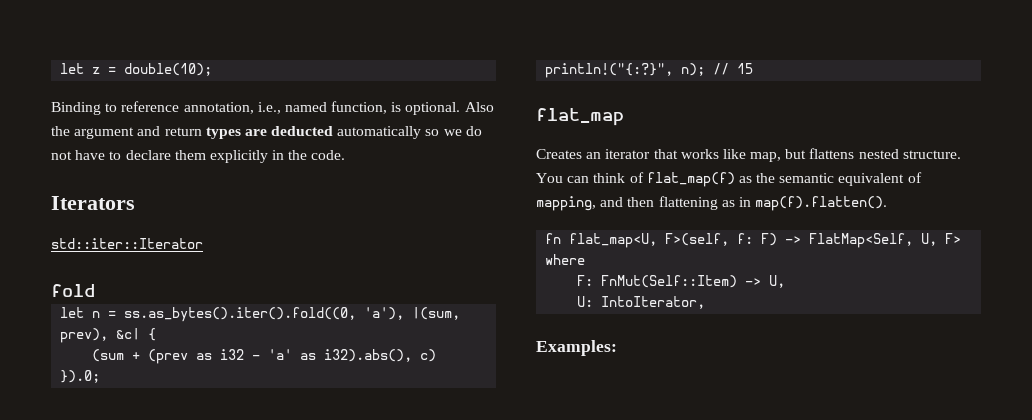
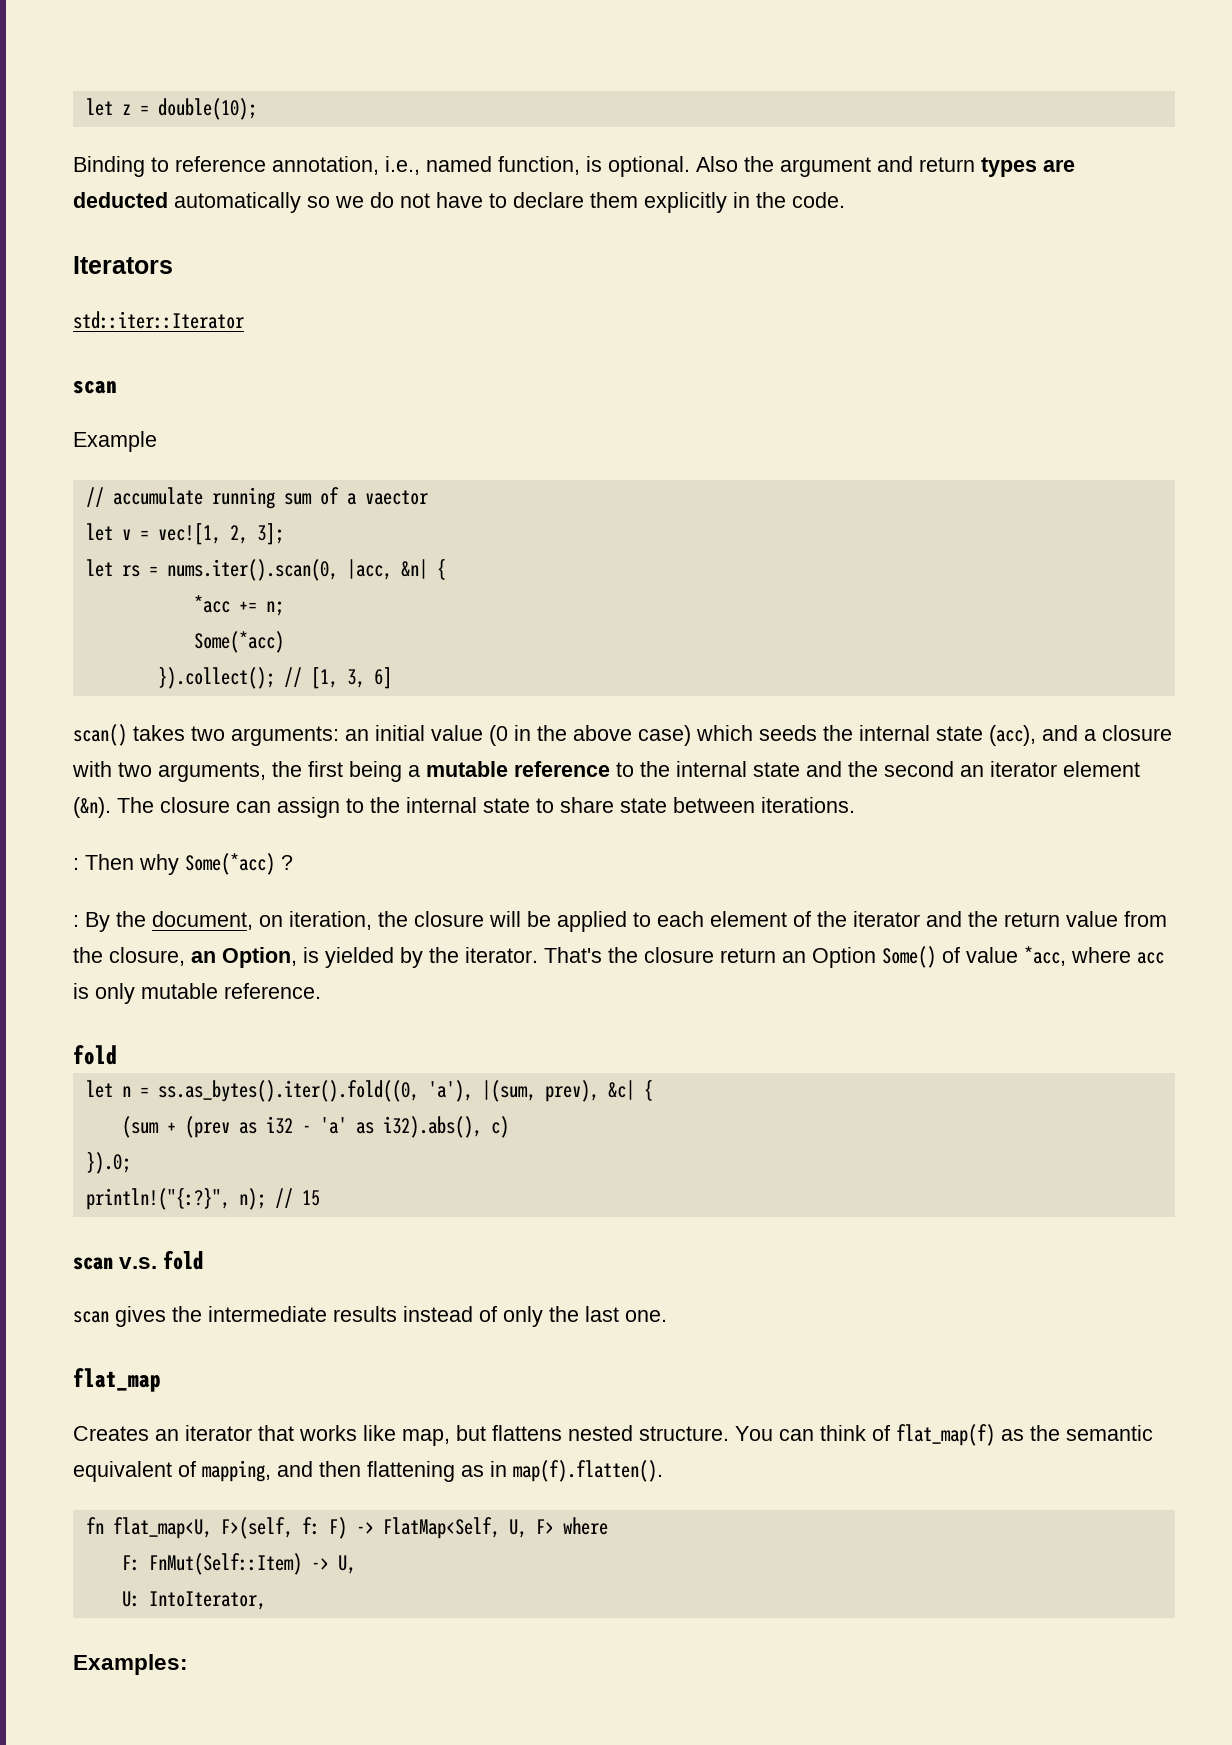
(203, 243) none -> [73,380,117,394] [73,431,157,452] [85,487,428,509] [85,523,284,545] [85,558,446,581] [193,595,284,616] [193,631,284,653] [157,666,392,689] [73,724,1172,746] [72,761,1140,782] [73,797,855,818] [73,853,293,875] [73,911,1167,932] [73,946,1164,968] [73,983,321,1004] // scan // Example // // accumulate running sum of a vaector // let v = vec![1, 2, 3]; // let rs = nums.iter().scan(0, |acc, &n| { // *acc += n; // Some(*acc) // }).collect(); // [1, 3, 6] // scan() takes two arguments: an initial value (0 in the above case) which seeds the internal state (acc), and a closure with two arguments, the first being a mutable reference to the internal state and the second an iterator element (&n). The closure can assign to the internal state to share state between iterations. // : Then why Some(*acc) ? // : By the document, on iteration, the closure will be applied to each element of the iterator and the return value from the closure, an Option, is yielded by the iterator. That's the closure return an Option Some() of value *acc, where acc is only mutable reference.
(754, 68) none -> [73,1250,204,1270] [73,1306,667,1327] // scan v.s. fold // scan gives the intermediate results instead of only the last one.

